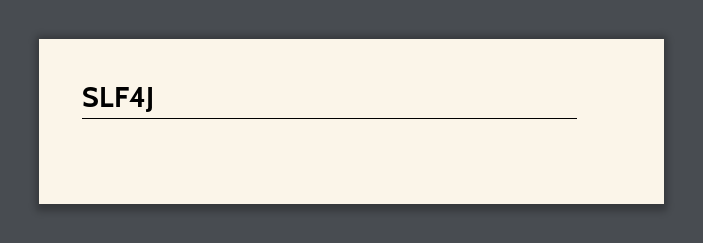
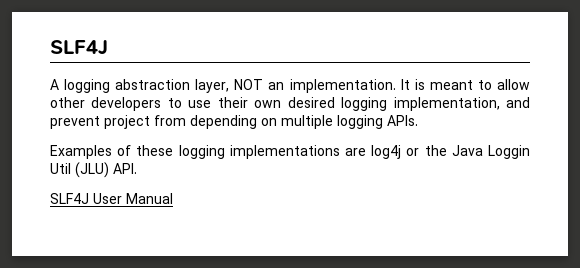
[82,87,154,112] SLF4J -> [50,40,108,56] [50,79,530,93] [50,97,531,111] [50,115,418,129] [50,145,530,159] [50,162,137,178] [50,193,173,204] SLF4J // A logging abstraction layer, NOT an implementation. It is meant to allow other developers to use their own desired logging implementation, and prevent project from depending on multiple logging APIs. // Examples of these logging implementations are log4j or the Java Loggin Util (JLU) API. // SLF4J User Manual

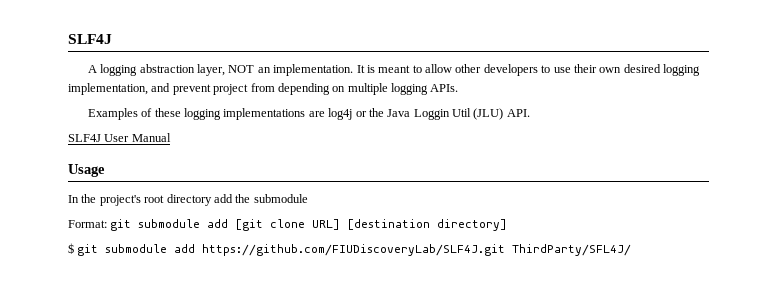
(173, 198) none -> [68,164,105,177] [68,194,308,206] [68,219,508,231] [68,243,632,256] // Usage // In the project's root directory add the submodule // Format: git submodule add [git clone URL] [destination directory] // $ git submodule add https://github.com/FIUDiscoveryLab/SLF4J.git ThirdParty/SFL4J/

